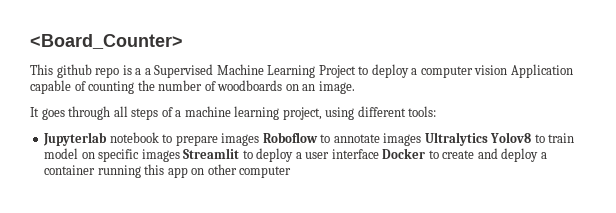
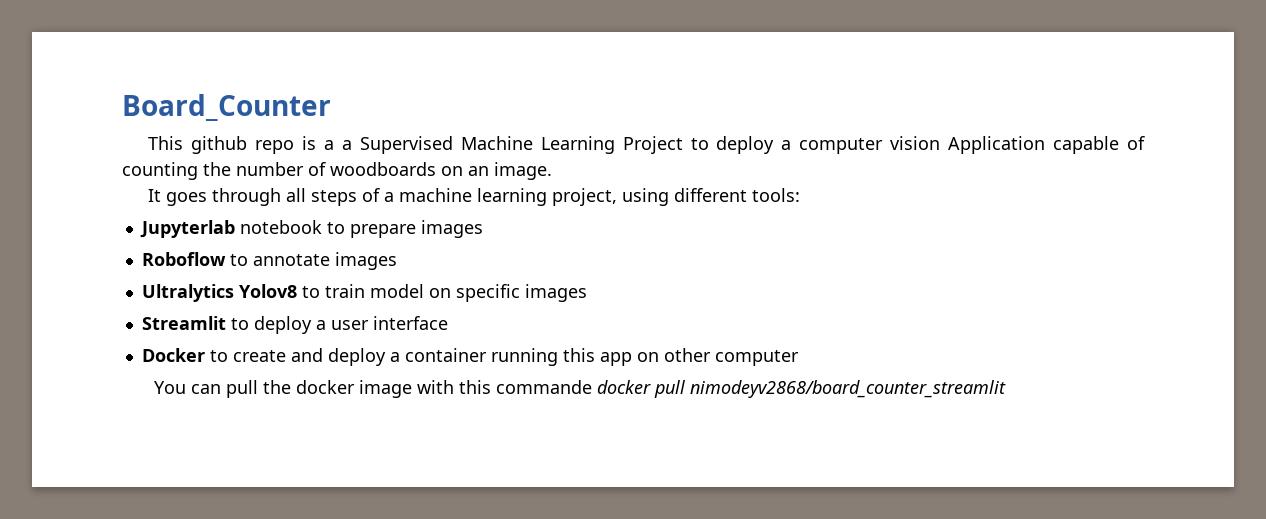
[30,34,183,49] <Board_Counter> -> [122,94,331,121] Board_Counter
(260, 139) none -> (483, 229) //
(422, 139) none -> (397, 261) //
(180, 155) none -> (587, 293) //
(379, 154) none -> (448, 323) //
(292, 172) none -> [154,380,1007,398] // You can pull the docker image with this commande docker pull nimodeyv2868/board_counter_streamlit

